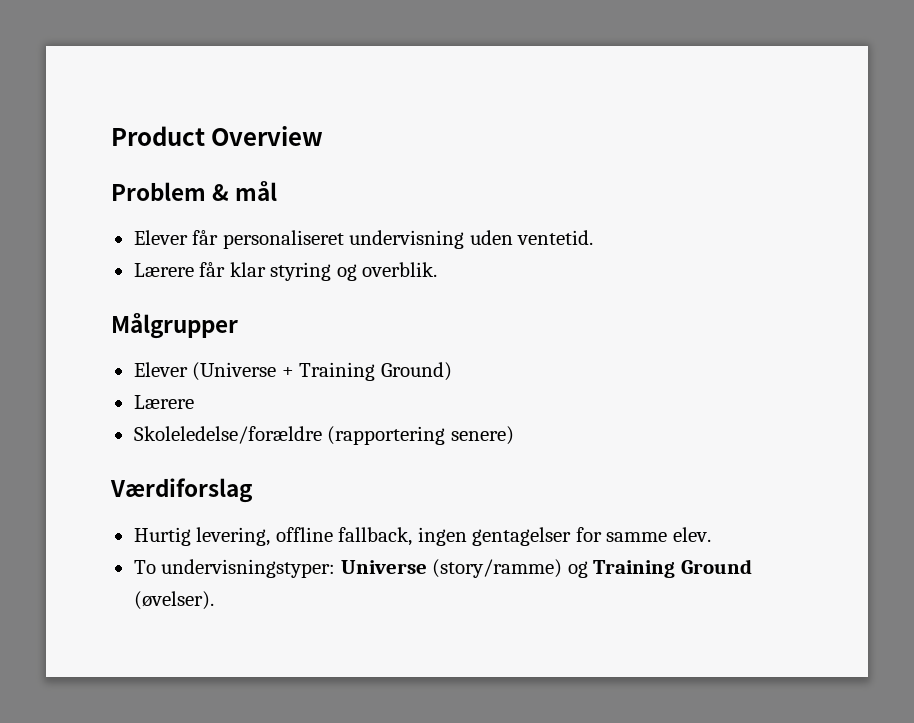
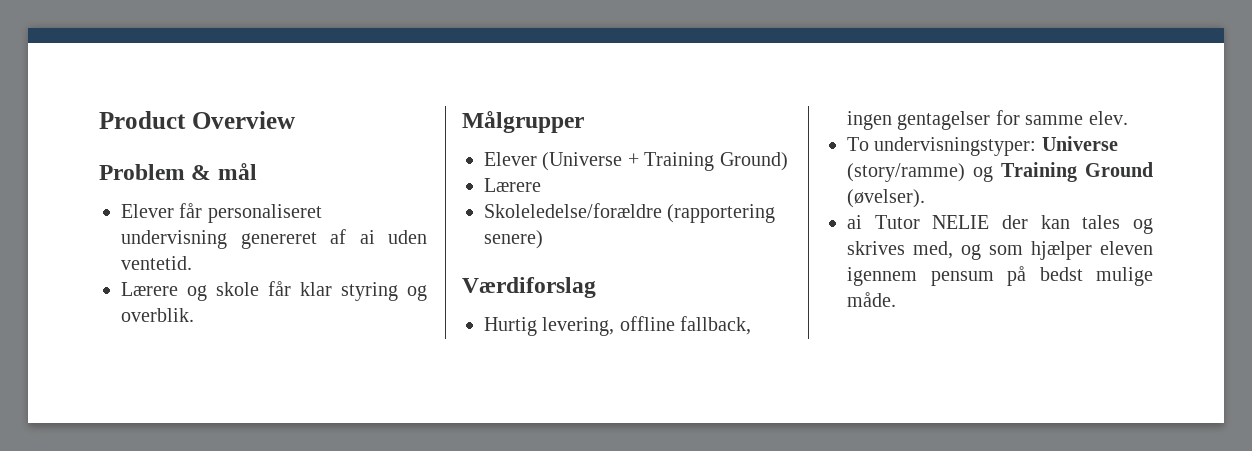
(465, 239) none -> [240,229,375,249] genereret af ai
(194, 270) none -> [187,282,259,301] og skole
(214, 600) none -> [847,215,1153,234] [847,241,1153,260] [847,266,1153,286] [847,292,896,307] // ai Tutor NELIE der kan tales og skrives med, og som hjælper eleven igennem pensum på bedst mulige måde.

